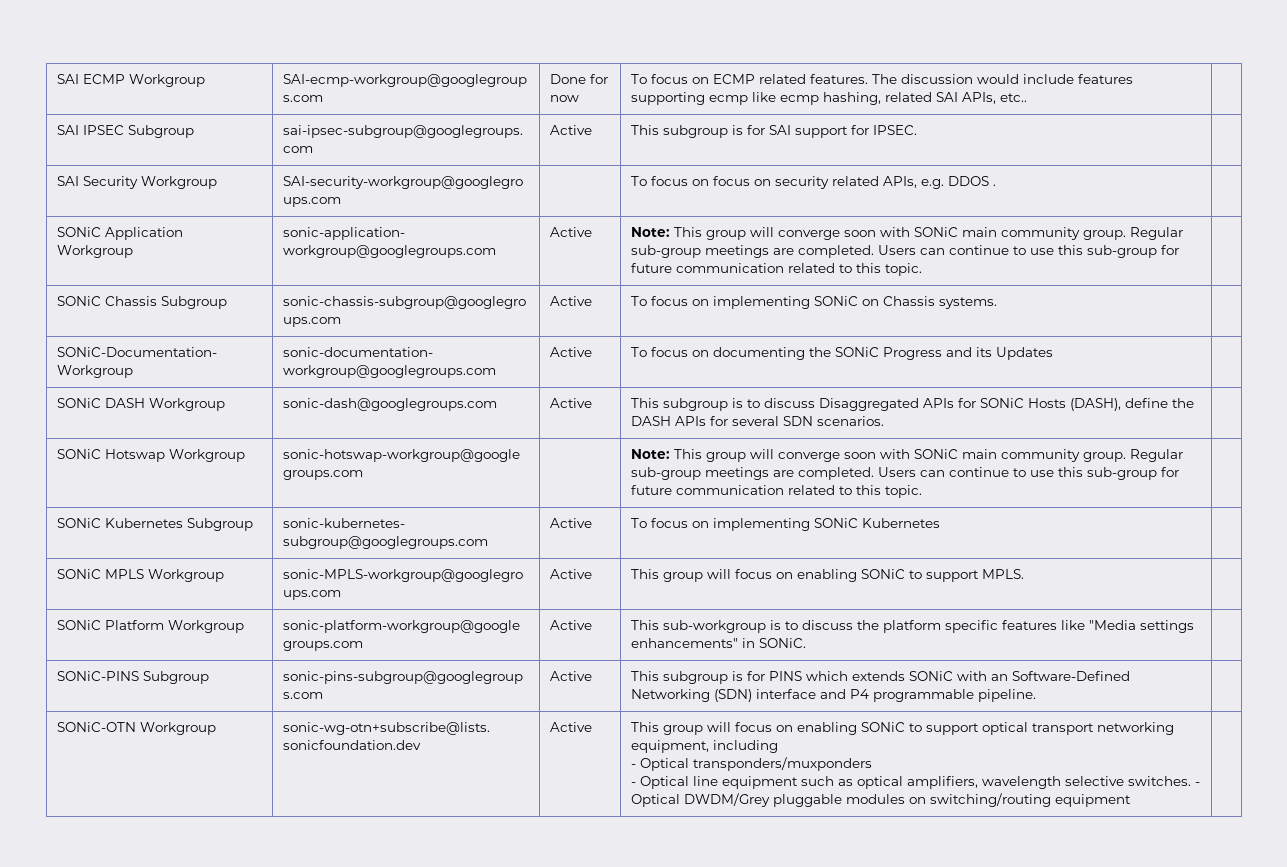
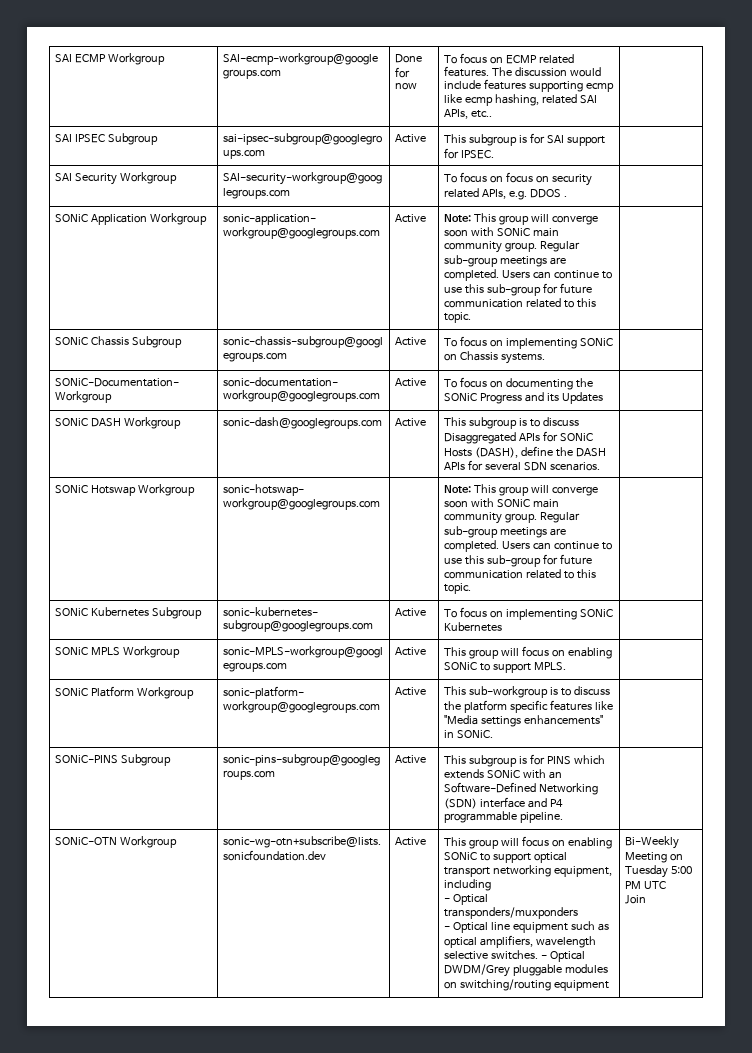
(1132, 800) none -> [625,836,680,849] [625,852,684,863] [625,865,693,878] [625,881,667,889] [625,895,647,904] Bi-Weekly Meeting on Tuesday 5:00 PM UTC // Join

